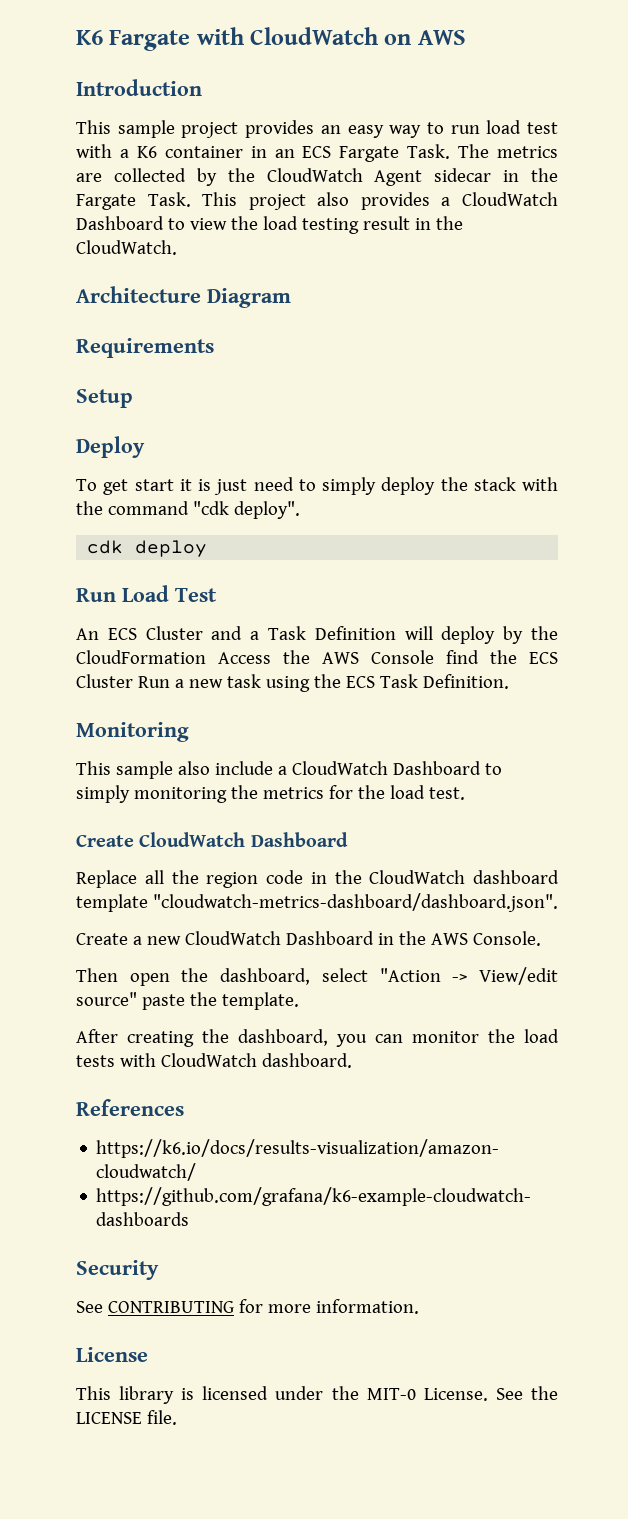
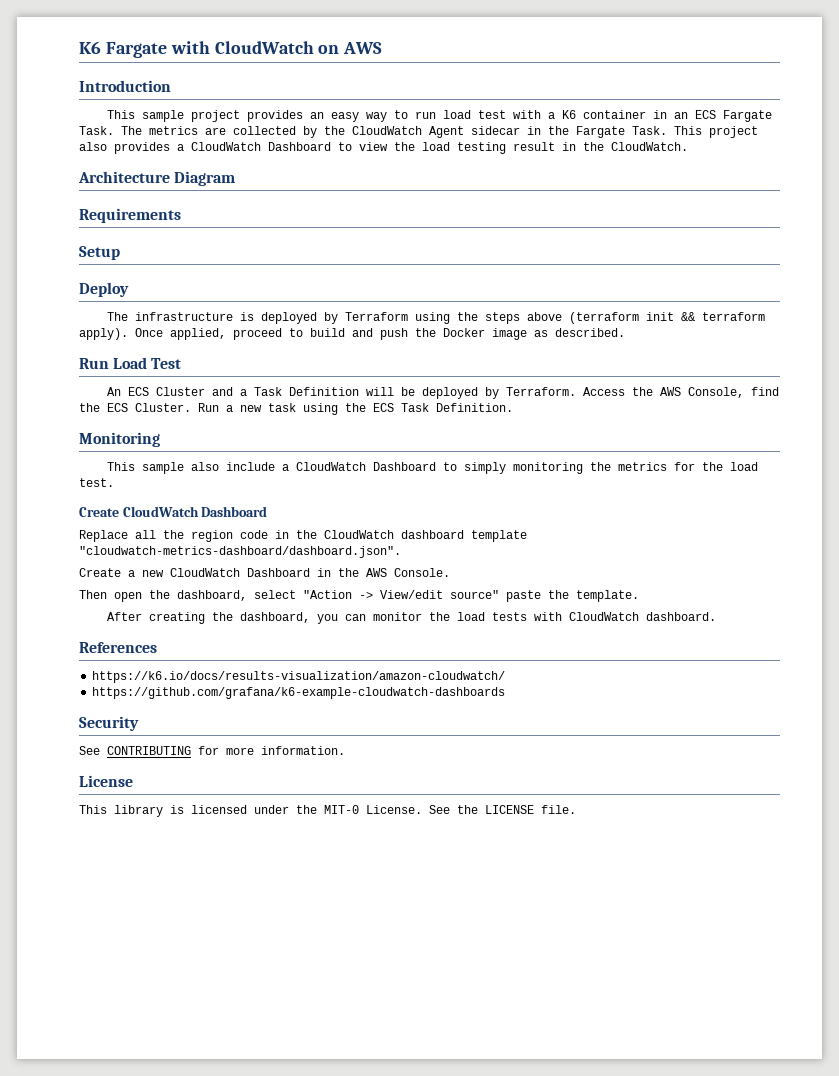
[76,477,558,495] [76,501,300,519] [87,540,208,557] To get start it is just need to simply deploy the stack with the command "cdk deploy". // cdk deploy -> [106,312,765,324] [79,328,625,340] The infrastructure is deployed by Terraform using the steps above (terraform init && terraform apply). Once applied, proceed to build and push the Docker image as described.
[441,626,559,644] [76,650,206,664] deploy by the CloudFormation -> [400,387,576,399] be deployed by Terraform.
[371,650,434,664] Console -> [687,387,744,398] Console,
[76,674,133,688] Cluster -> [135,403,191,412] Cluster.

